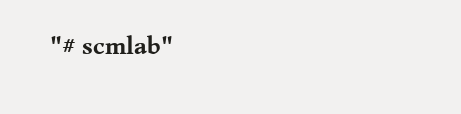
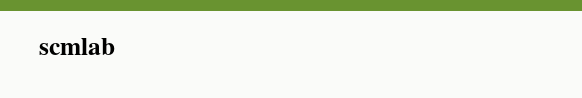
[50,35,173,54] "# scmlab" -> [39,38,115,55] scmlab

